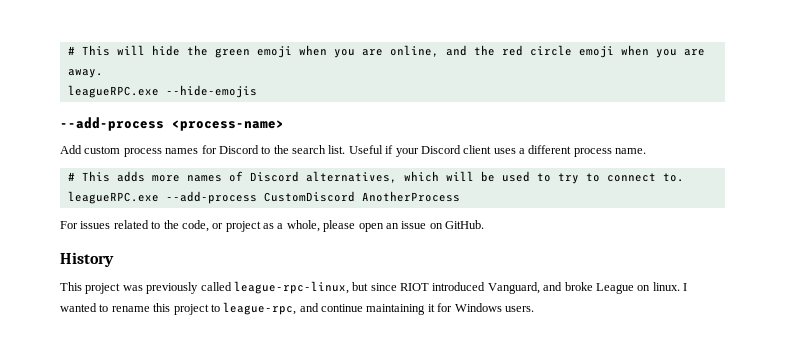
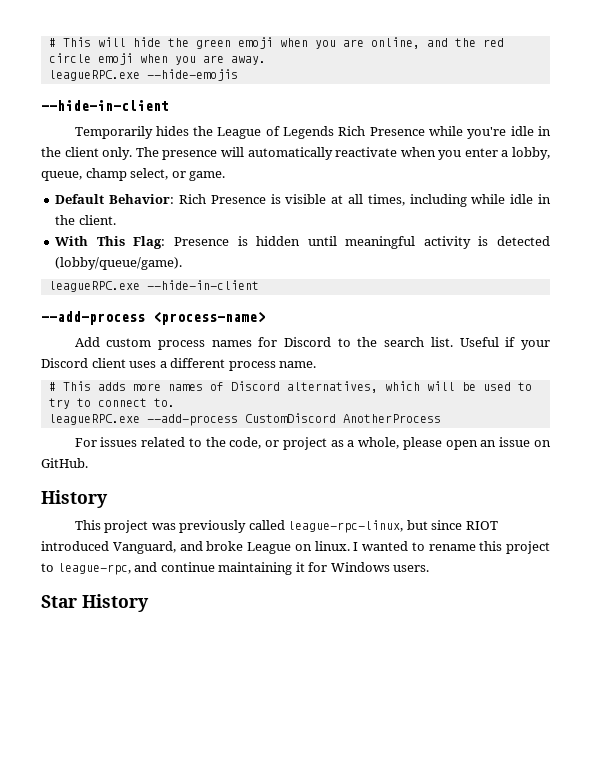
(257, 91) none -> [41,100,169,111] [74,126,551,139] [41,147,550,160] [41,168,226,181] [55,194,551,207] [55,215,116,225] [55,236,550,249] [55,257,183,270] [48,280,259,292] // --hide-in-client // Temporarily hides the League of Legends Rich Presence while you're idle in the client only. The presence will automatically reactivate when you enter a lobby, queue, champ select, or game. // Default Behavior: Rich Presence is visible at all times, including while idle in the client. // With This Flag: Presence is hidden until meaningful activity is detected (lobby/queue/game). // leagueRPC.exe --hide-in-client
(534, 309) none -> [41,594,149,612] // Star History

